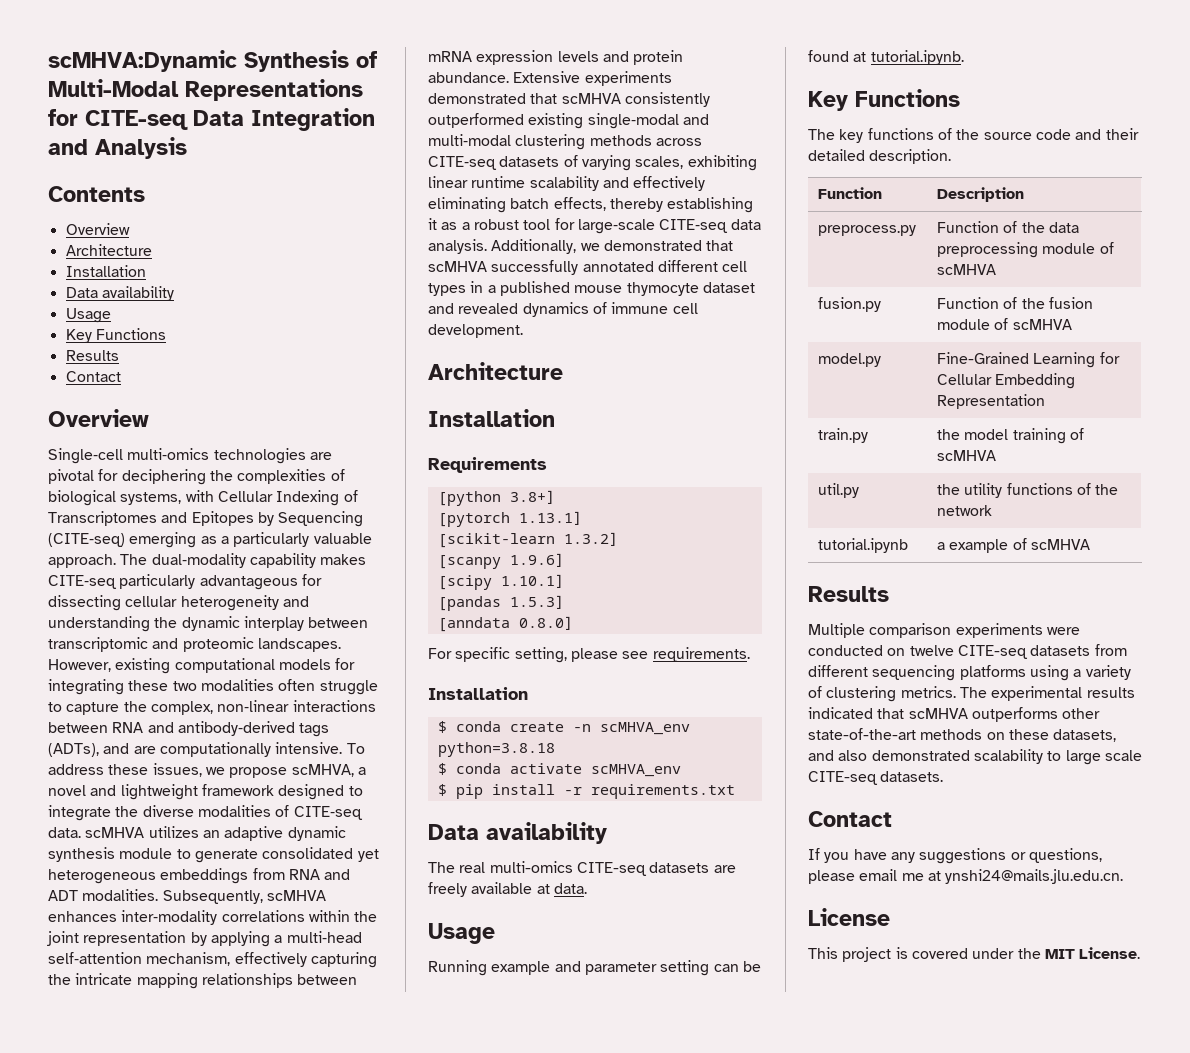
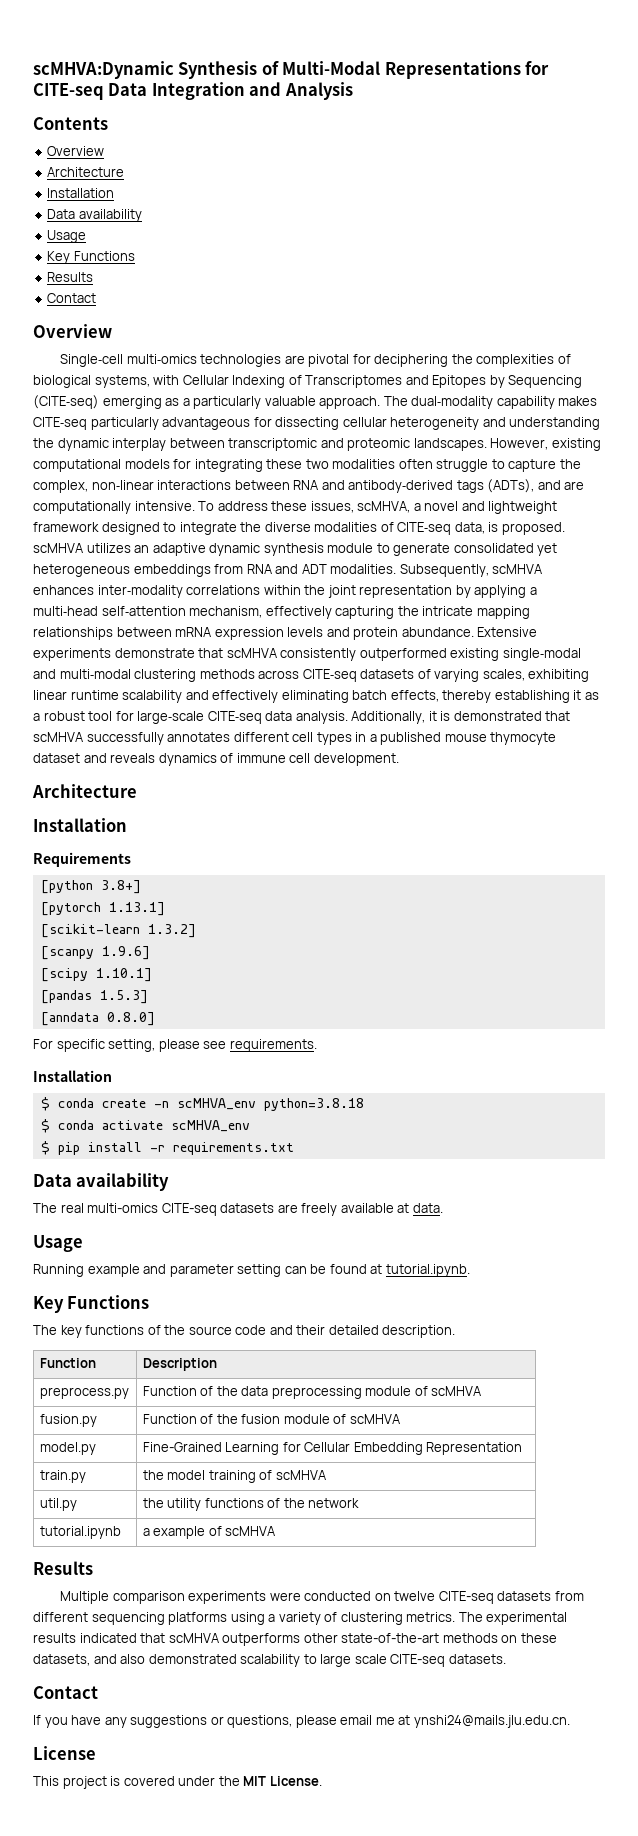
[205,767,288,778] we propose -> (354, 507) none
[48,827,81,838] data. -> [454,522,565,535] data, is proposed.
[428,93,526,104] demonstrated -> [114,648,195,658] demonstrate
[580,243,600,251] we -> [428,711,451,721] it is
[582,261,654,272] annotated -> [167,732,231,742] annotates
[458,303,519,314] revealed -> [110,753,156,763] reveals

